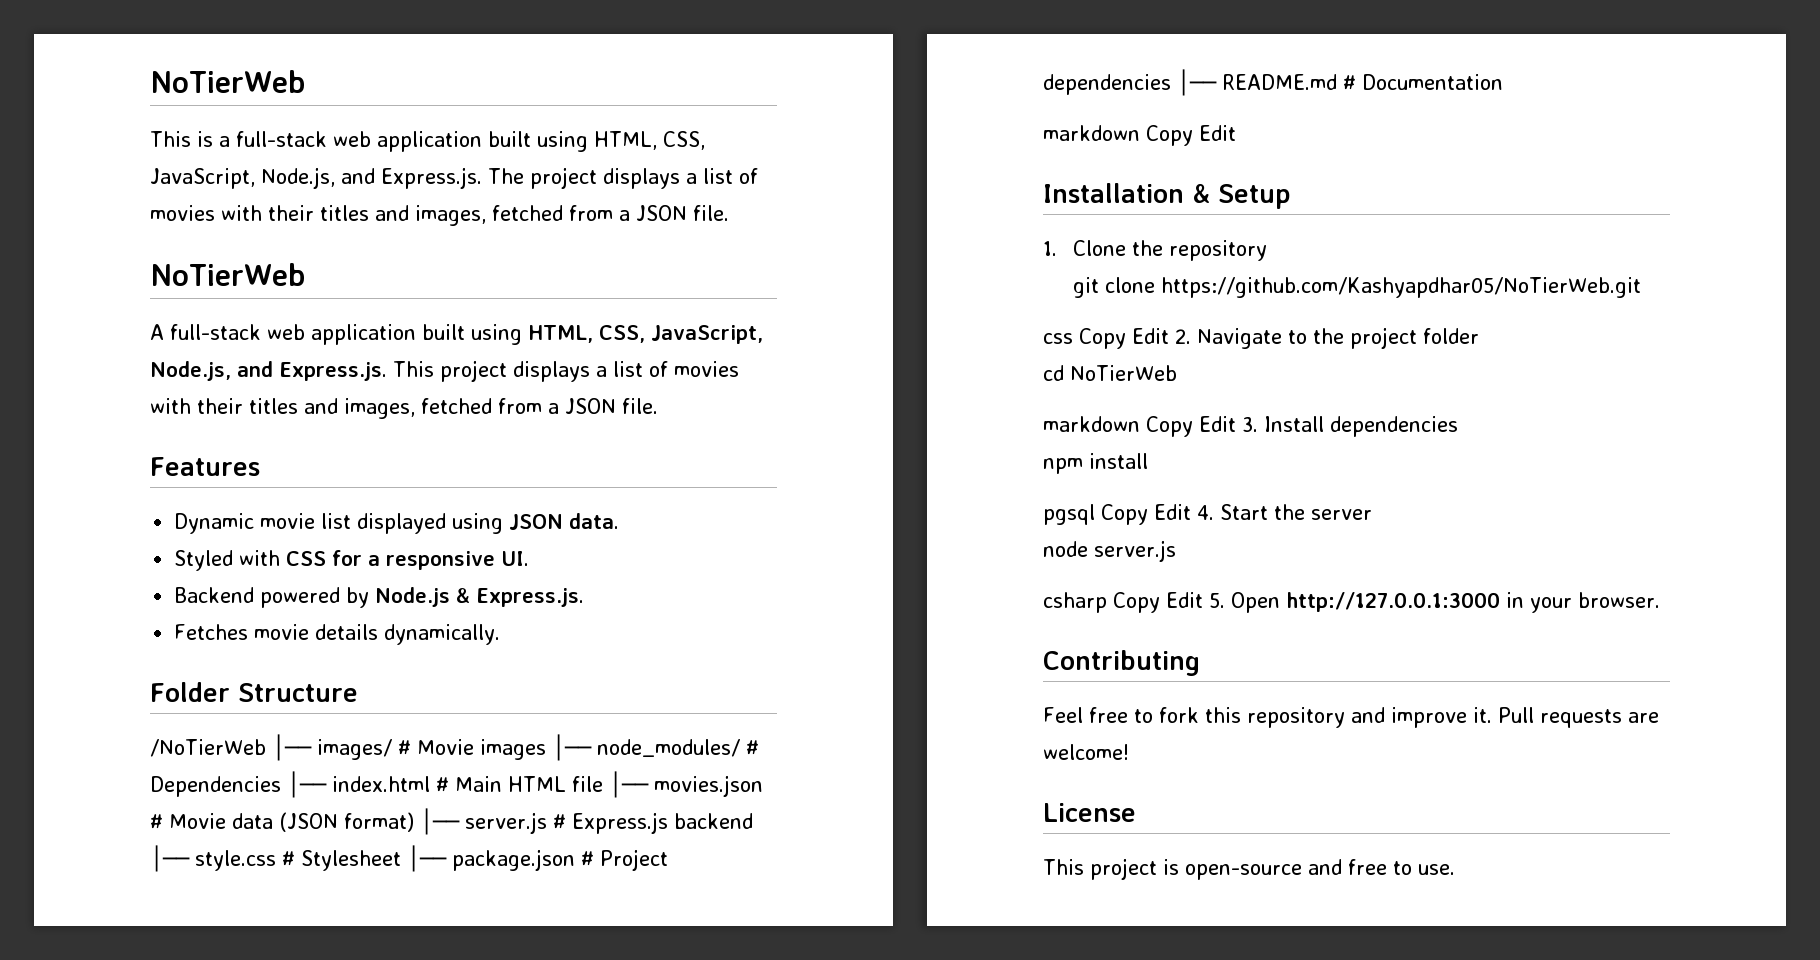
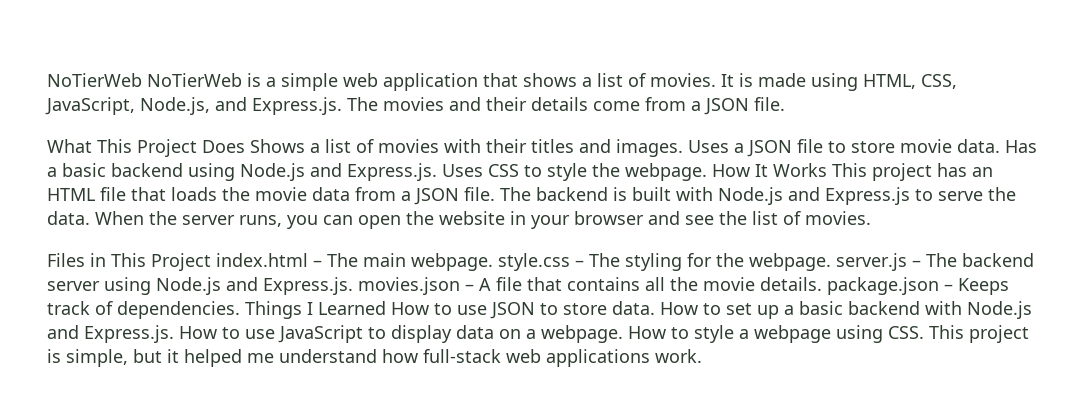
[150,70,305,93] [150,131,191,147] NoTierWeb // This -> [47,73,242,87] NoTierWeb NoTierWeb
[236,131,531,152] full-stack web application built -> [281,73,806,91] simple web application that shows a list of movies. It is made
[530,167,758,189] [150,205,729,226] [150,263,305,286] [150,324,763,345] [150,360,739,382] [150,398,658,419] [150,457,260,476] [174,513,620,534] [174,550,530,571] [174,587,585,608] [174,624,501,645] [150,682,358,702] [150,734,759,761] [150,771,763,798] [150,808,753,835] [150,845,668,872] [1043,69,1503,96] [1043,125,1236,146] [1043,183,1291,209] [1043,240,1268,261] [1073,277,1642,298] [1043,327,1479,349] [1043,365,1177,381] [1043,416,1458,437] [1043,453,1148,474] [1043,504,1372,525] [1043,540,1176,562] [1043,592,1660,613] [1043,650,1200,676] [1043,707,1659,728] [1043,744,1129,760] [1043,803,1136,822] [1043,858,1455,880] project displays a list of movies with their titles and images, fetched from a JSON file. // NoTierWeb // A full-stack web application built using HTML, CSS, JavaScript, Node.js, and Express.js. This project displays a list of movies with their titles and images, fetched from a JSON file. // Features // Dynamic movie list displayed using JSON data. // Styled with CSS for a responsive UI. // Backend powered by Node.js & Express.js. // Fetches movie details dynamically. // Folder Structure // /NoTierWeb │── images/ # Movie images │── node_modules/ # Dependencies │── index.html # Main HTML file │── movies.json # Movie data (JSON format) │── server.js # Express.js backend │── style.css # Stylesheet │── package.json # Project dependencies │── README.md # Documentation // markdown Copy Edit // Installation & Setup // 1. Clone the repository // git clone https://github.com/Kashyapdhar05/NoTierWeb.git // css Copy Edit 2. Navigate to the project folder // cd NoTierWeb // markdown Copy Edit 3. Install dependencies // npm install // pgsql Copy Edit 4. Start the server // node server.js // csharp Copy Edit 5. Open http://127.0.0.1:3000 in your browser. // Contributing // Feel free to fork this repository and improve it. Pull requests are welcome! // License // This project is open-source and free to use. -> [383,97,785,115] [47,139,1037,157] [47,163,993,181] [47,187,1016,205] [47,211,871,229] [47,253,1034,271] [47,277,1009,295] [47,301,1032,319] [47,325,1029,343] [47,349,702,367] movies and their details come from a JSON file. // What This Project Does Shows a list of movies with their titles and images. Uses a JSON file to store movie data. Has a basic backend using Node.js and Express.js. Uses CSS to style the webpage. How It Works This project has an HTML file that loads the movie data from a JSON file. The backend is built with Node.js and Express.js to serve the data. When the server runs, you can open the website in your browser and see the list of movies. // Files in This Project index.html – The main webpage. style.css – The styling for the webpage. server.js – The backend server using Node.js and Express.js. movies.json – A file that contains all the movie details. package.json – Keeps track of dependencies. Things I Learned How to use JSON to store data. How to set up a basic backend with Node.js and Express.js. How to use JavaScript to display data on a webpage. How to style a webpage using CSS. This project is simple, but it helped me understand how full-stack web applications work.

